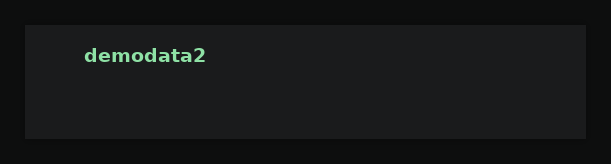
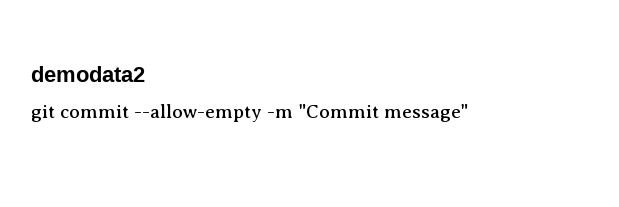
(206, 55) none -> [31,104,468,122] // git commit --allow-empty -m "Commit message"

